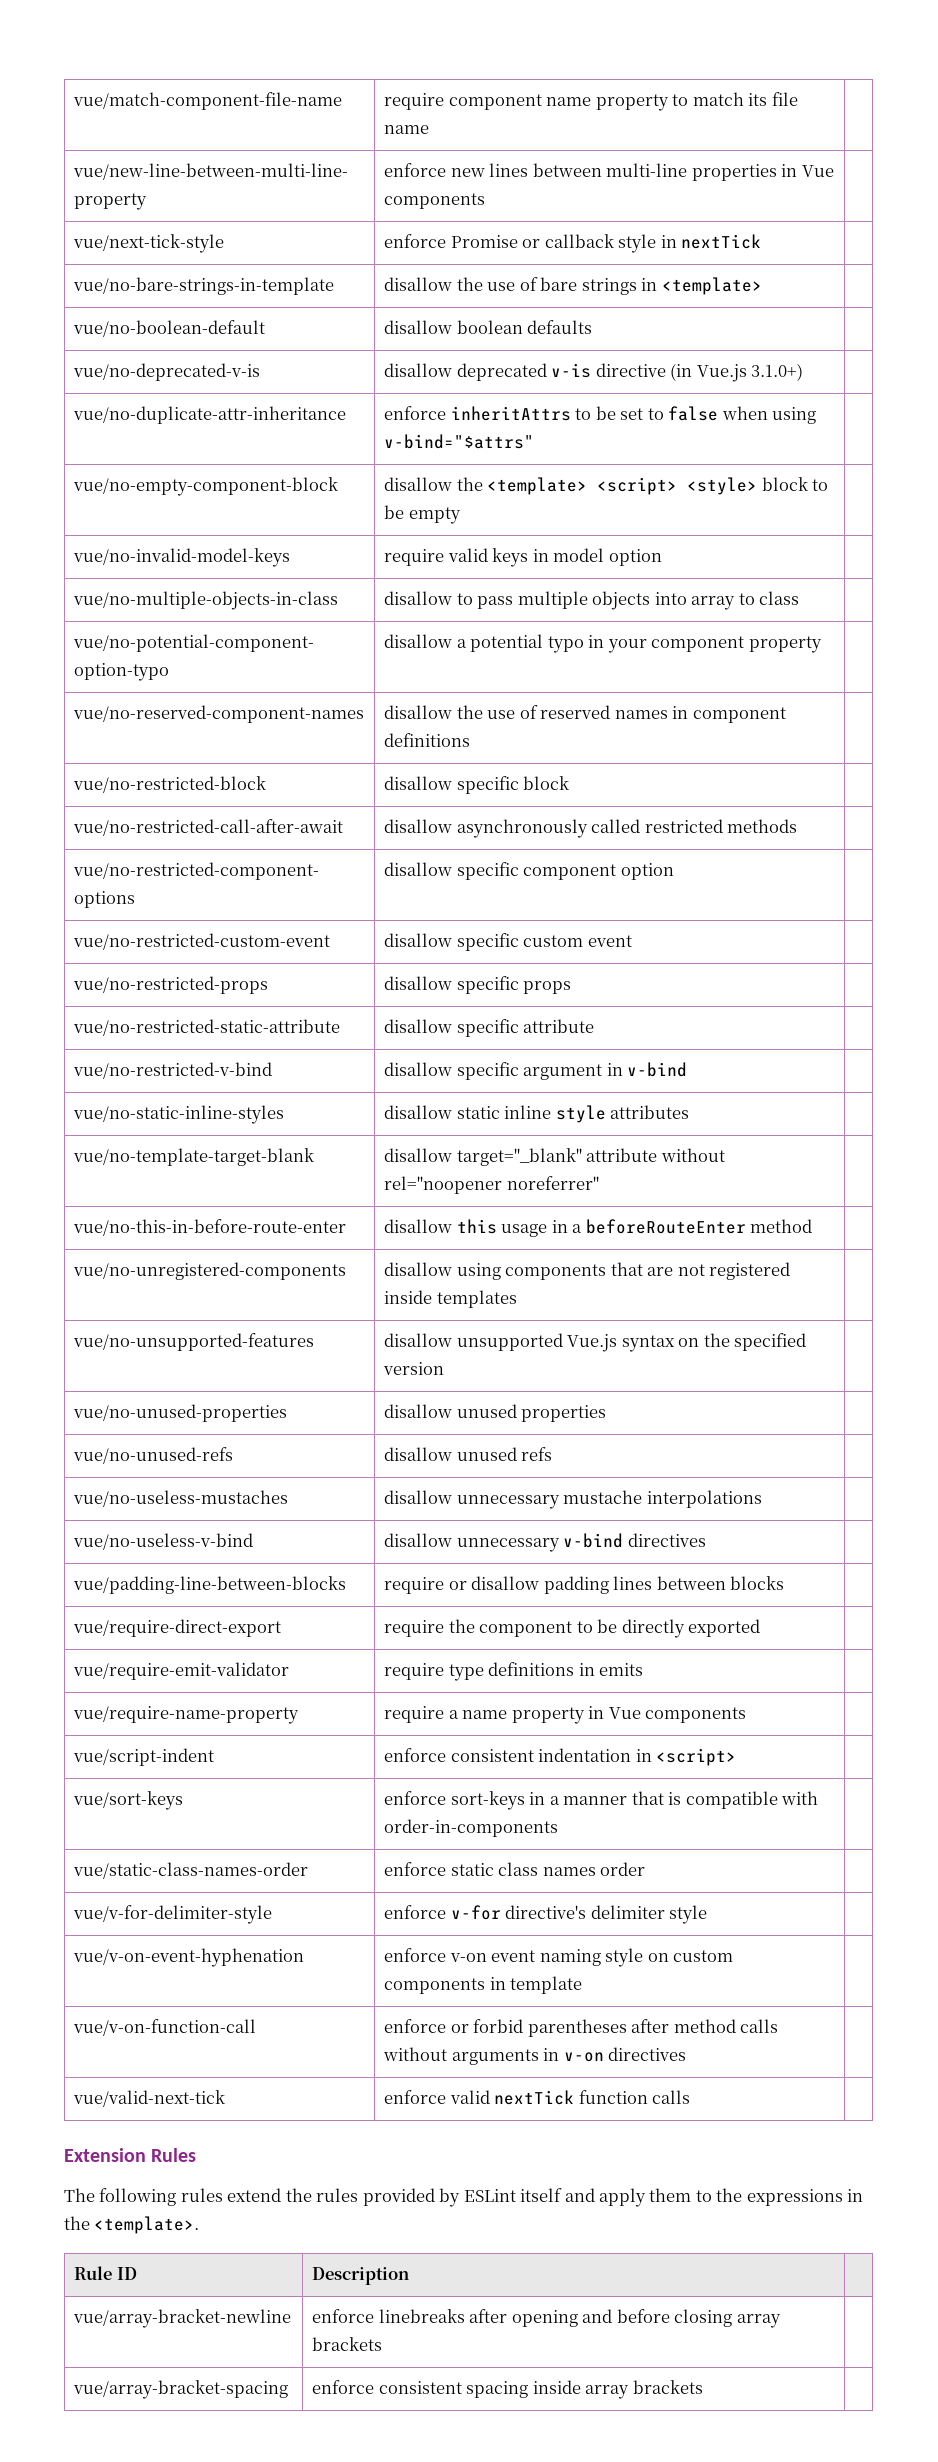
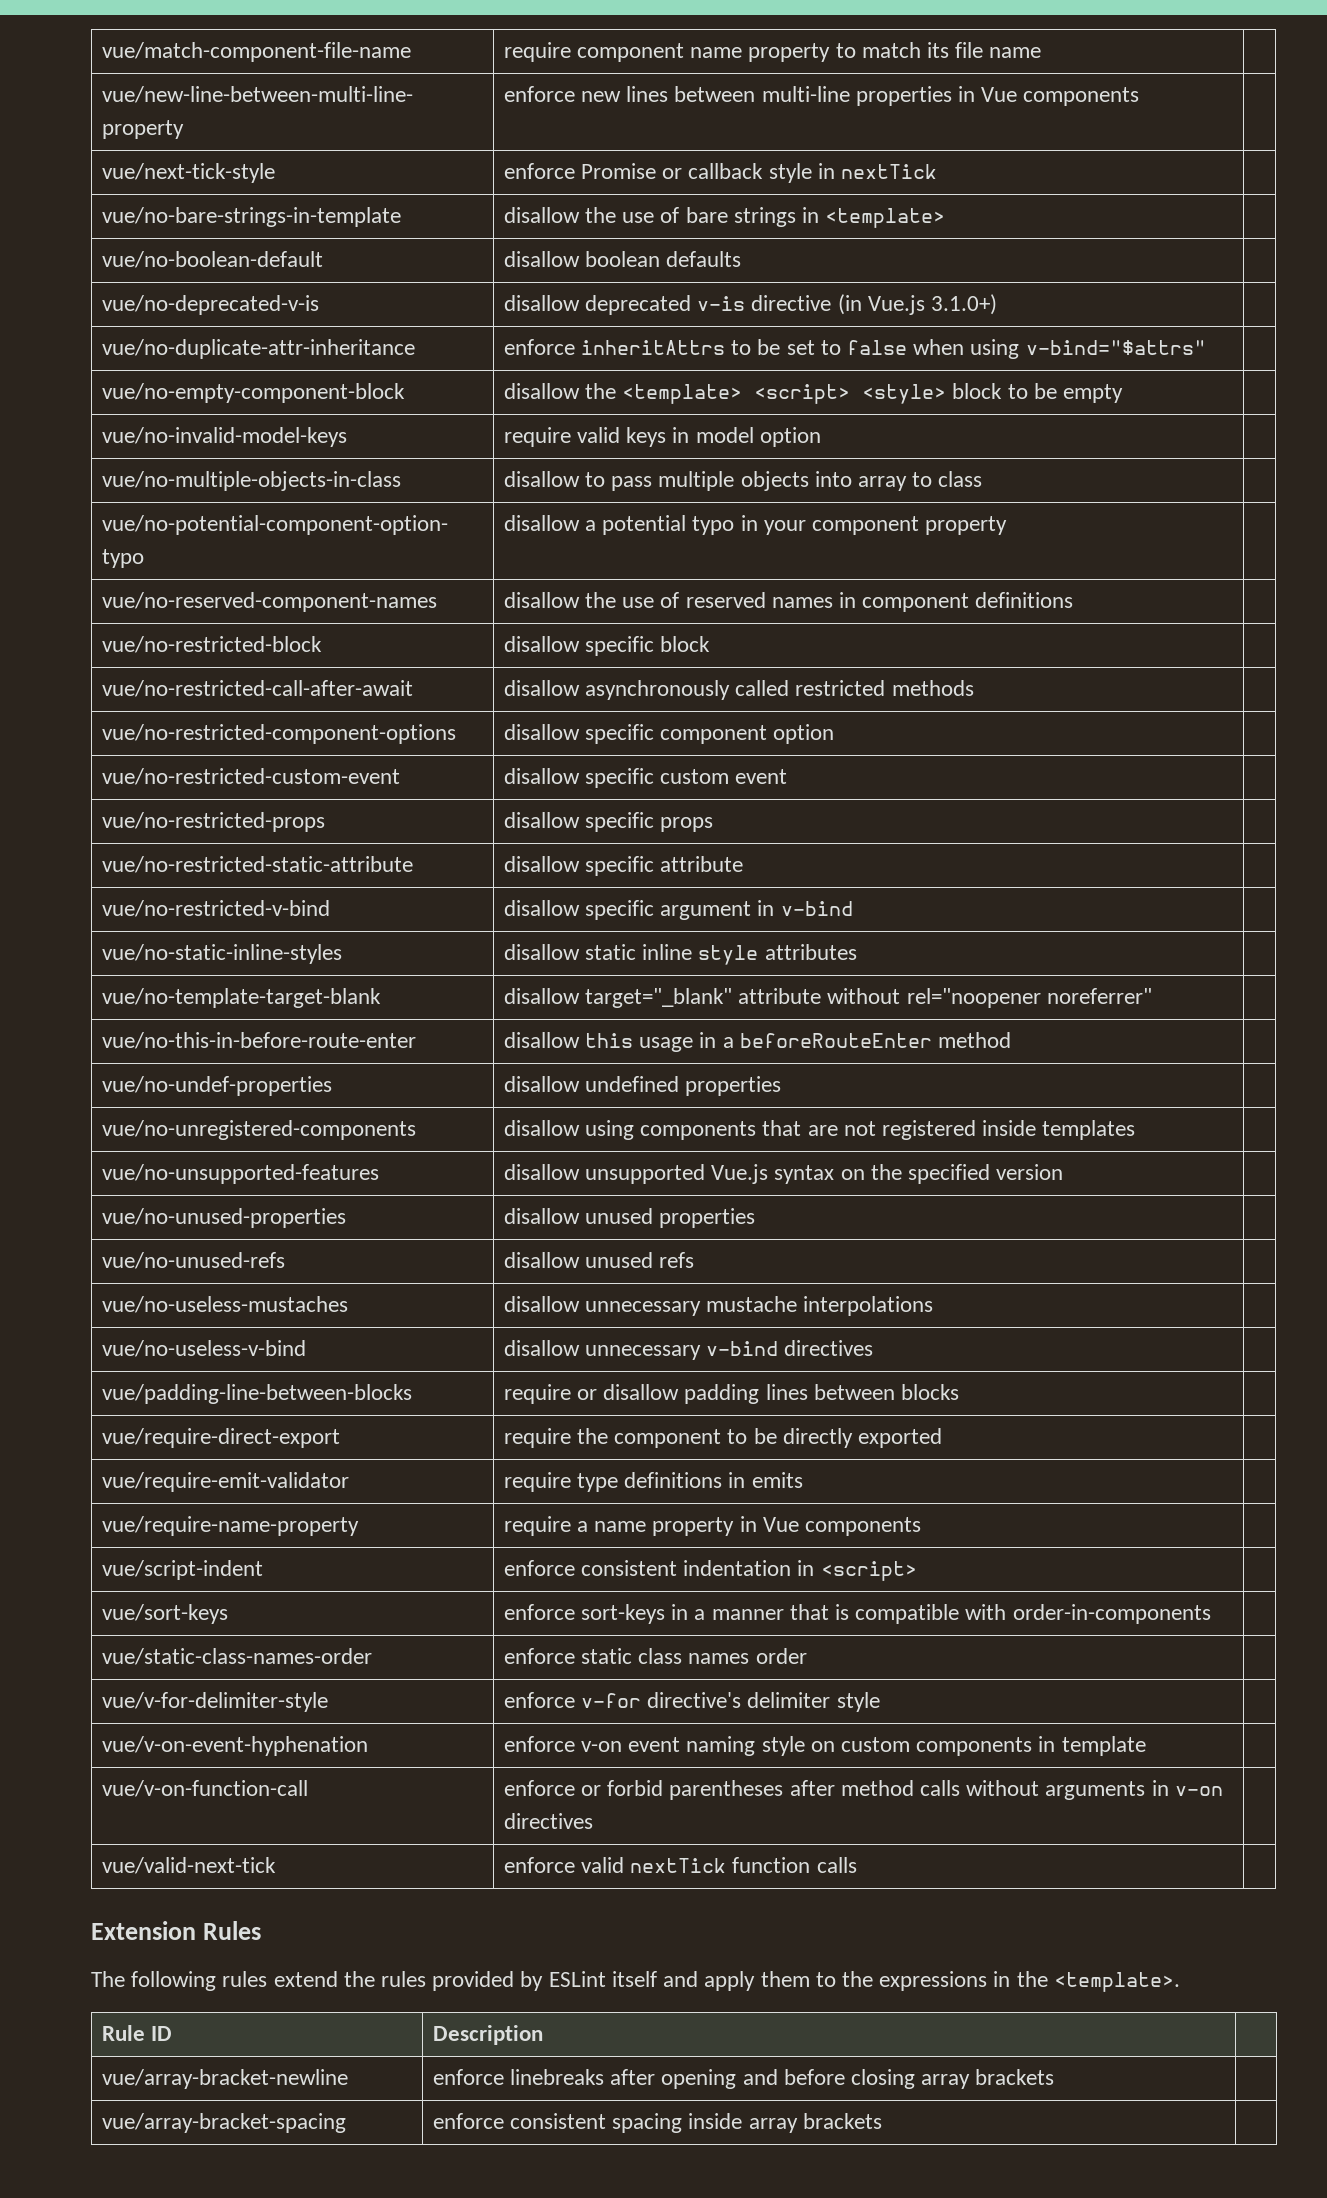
(813, 1226) none -> [101,1076,332,1096] [503,1076,782,1096] // vue/no-undef-properties | disallow undefined properties |

